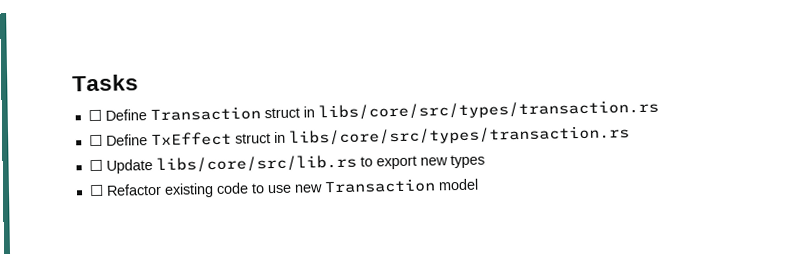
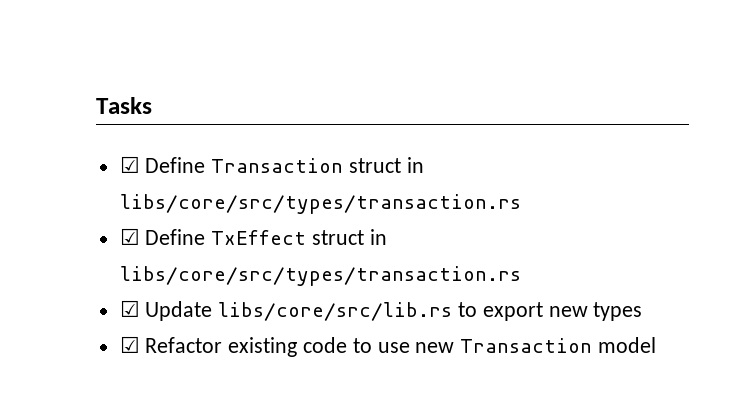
[87,109,102,122] ☐ -> [119,156,140,173] ☑
[88,134,103,147] ☐ -> [119,228,140,245] ☑
[88,159,103,172] ☐ -> [119,300,140,317] ☑
[88,184,104,197] ☐ -> [119,336,140,353] ☑

